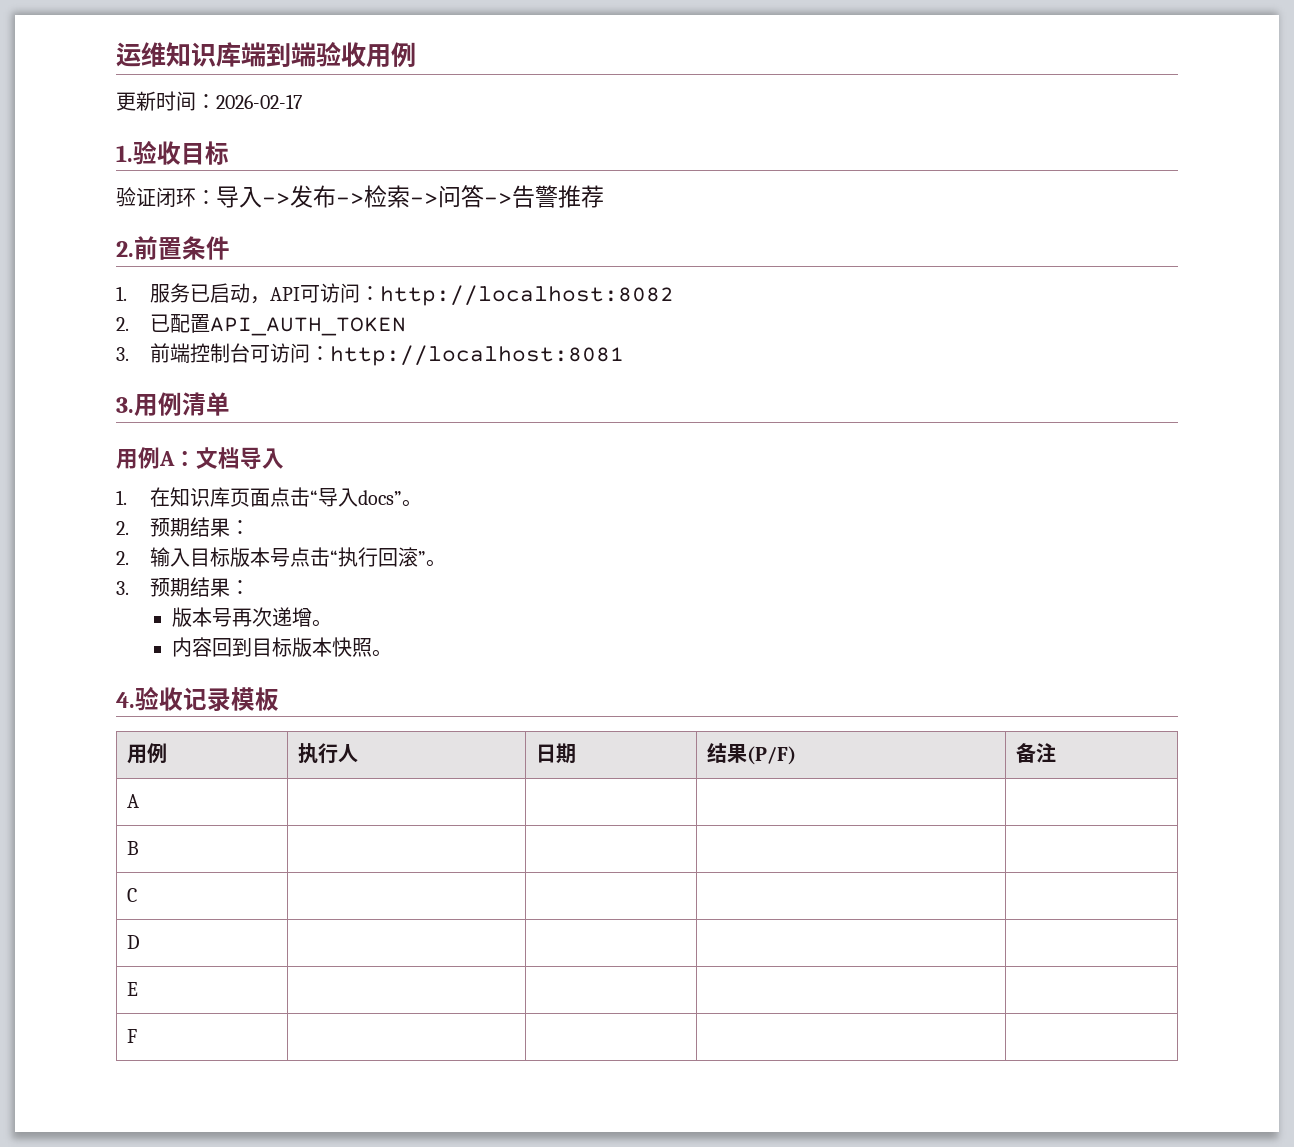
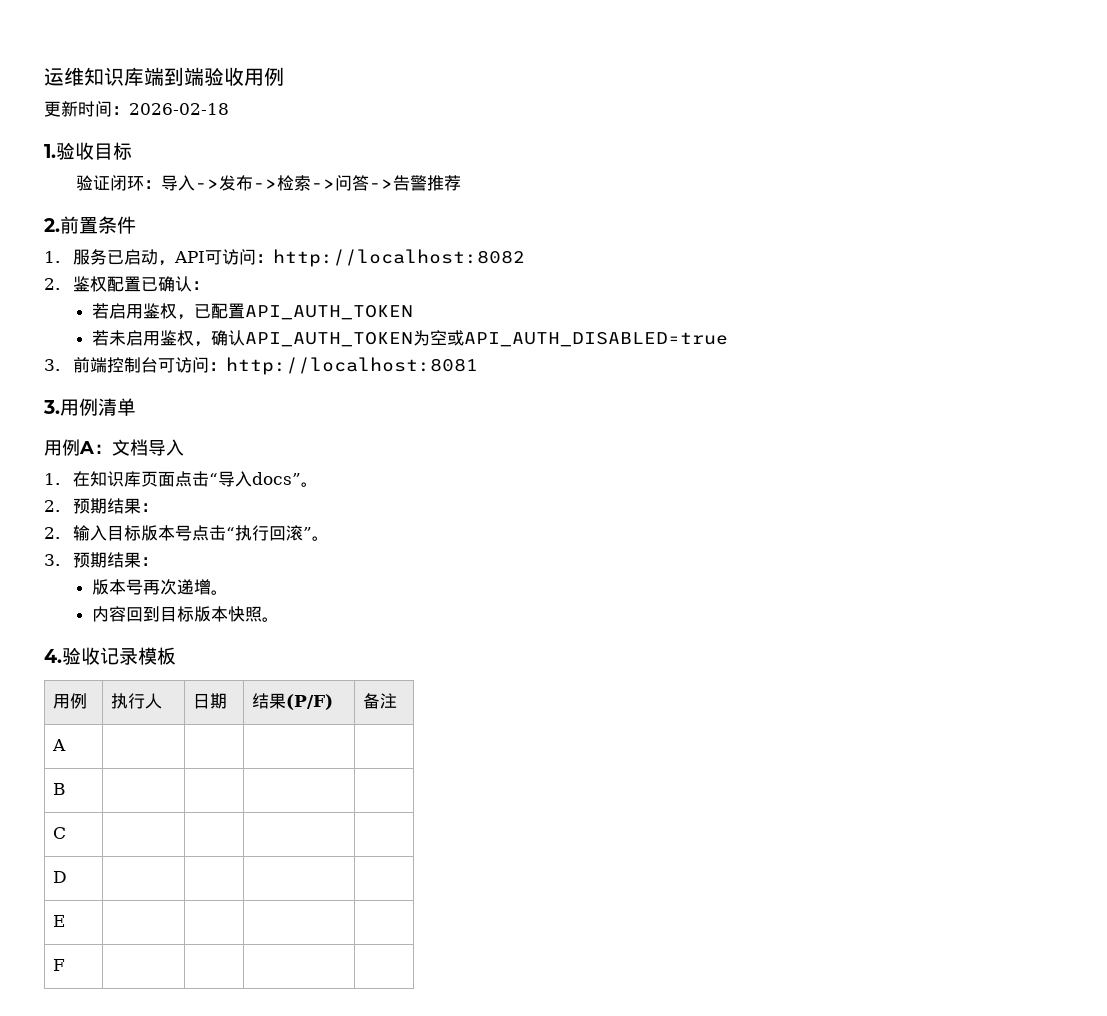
[216,94,302,109] 2026-02-17 -> [129,103,229,115] 2026-02-18
[150,314,407,336] 已配置API_AUTH_TOKEN -> [73,276,210,292] [91,303,413,320] [91,330,728,347] 鉴权配置已确认： // 若启用鉴权，已配置API_AUTH_TOKEN // 若未启用鉴权，确认API_AUTH_TOKEN为空或API_AUTH_DISABLED=true

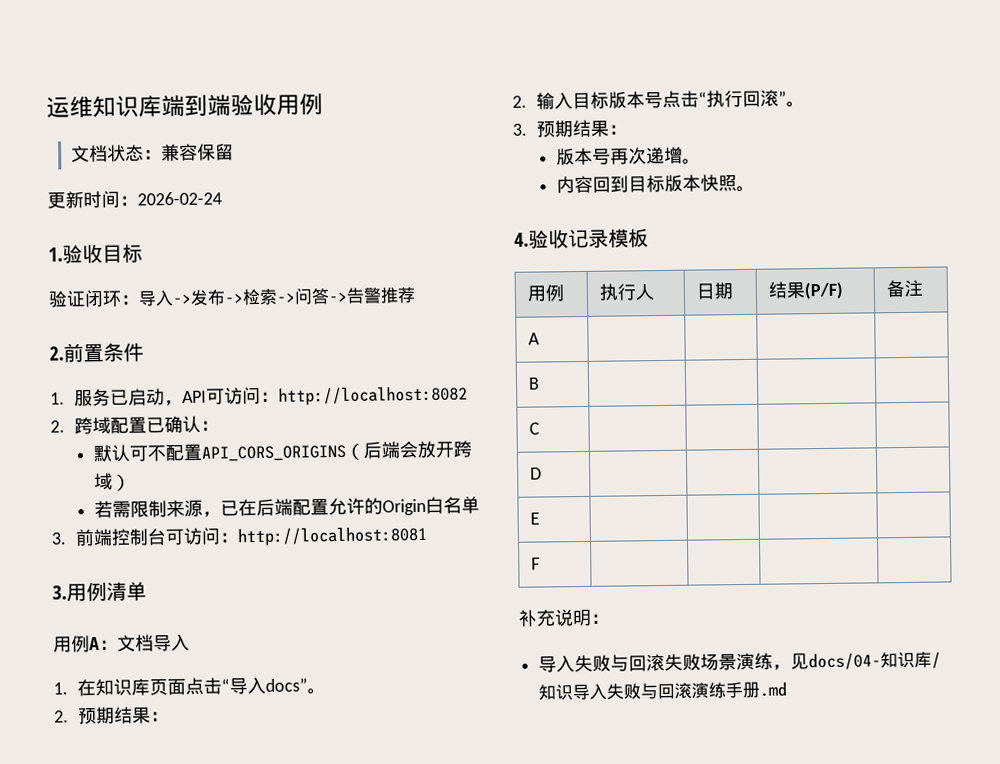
(284, 76) none -> [70,143,234,163] // 文档状态：兼容保留
[129,103,229,115] 2026-02-18 -> [137,191,222,206] 2026-02-24
[73,276,108,292] 鉴权 -> [73,416,111,435] 跨域
[91,303,413,320] [91,330,728,347] 若启用鉴权，已配置API_AUTH_TOKEN // 若未启用鉴权，确认API_AUTH_TOKEN为空或API_AUTH_DISABLED=true -> [92,440,472,463] [93,472,131,491] [93,496,480,519] 默认可不配置API_CORS_ORIGINS（后端会放开跨域） // 若需限制来源，已在后端配置允许的Origin白名单
(65, 965) none -> [518,608,610,627] [538,651,942,673] [538,681,788,701] // 补充说明： // 导入失败与回滚失败场景演练，见docs/04-知识库/知识导入失败与回滚演练手册.md

